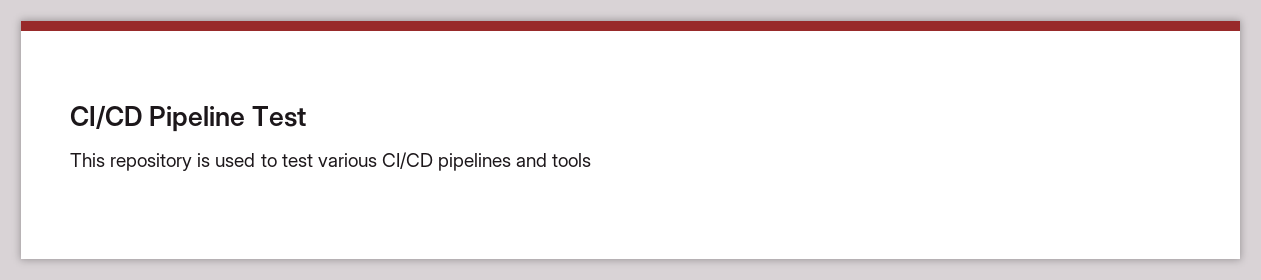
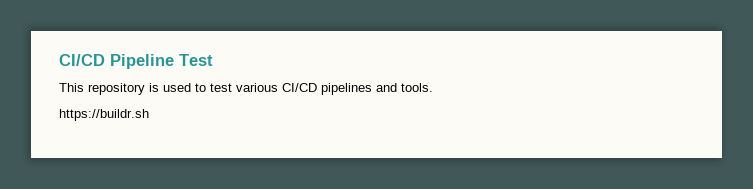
[552,153,592,167] tools -> [401,83,433,92] [59,109,149,121] tools. // https://buildr.sh

